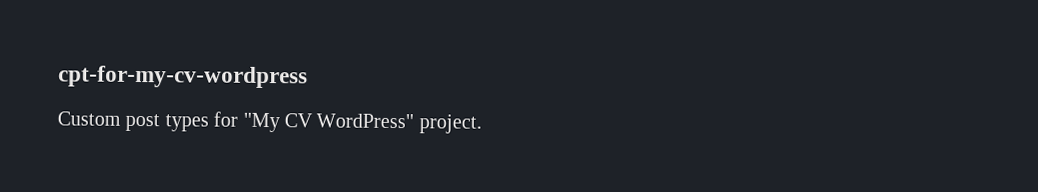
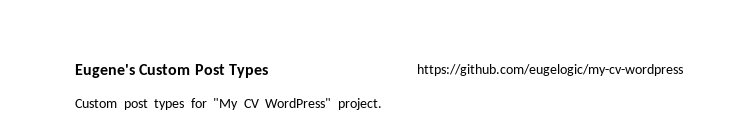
[58,65,308,89] cpt-for-my-cv-wordpress -> [75,64,268,78] Eugene's Custom Post Types
(482, 124) none -> [417,64,683,76] https://github.com/eugelogic/my-cv-wordpress

